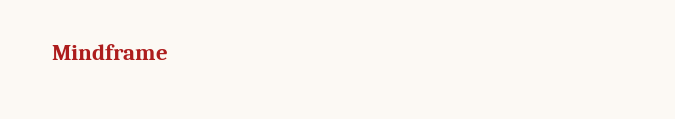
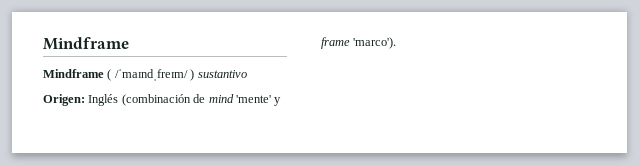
[52,44,168,60] Mindframe -> [43,37,129,50] [43,68,247,81] [43,94,282,106] [321,37,397,49] Mindframe // Mindframe ( /ˈmaɪndˌfreɪm/ ) sustantivo // Origen: Inglés (combinación de mind 'mente' y frame 'marco').

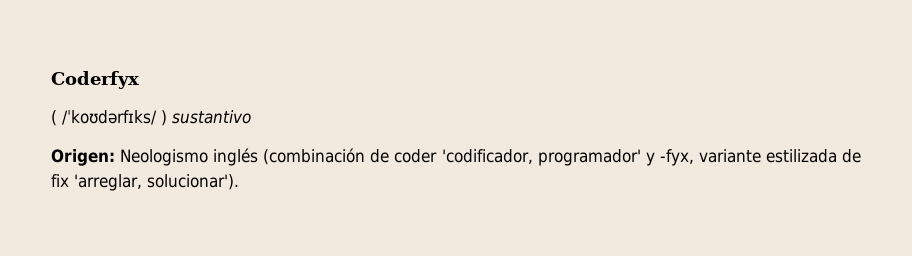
[43,37,129,50] [43,68,188,81] Mindframe // Mindframe ( /ˈmaɪndˌfreɪm/ -> [51,71,139,89] [51,110,157,126] Coderfyx // ( /ˈkoʊdərfɪks/
[88,94,282,106] [321,37,397,49] Inglés (combinación de mind 'mente' y frame 'marco'). -> [120,148,862,166] [51,174,239,191] Neologismo inglés (combinación de coder 'codificador, programador' y -fyx, variante estilizada de fix 'arreglar, solucionar').

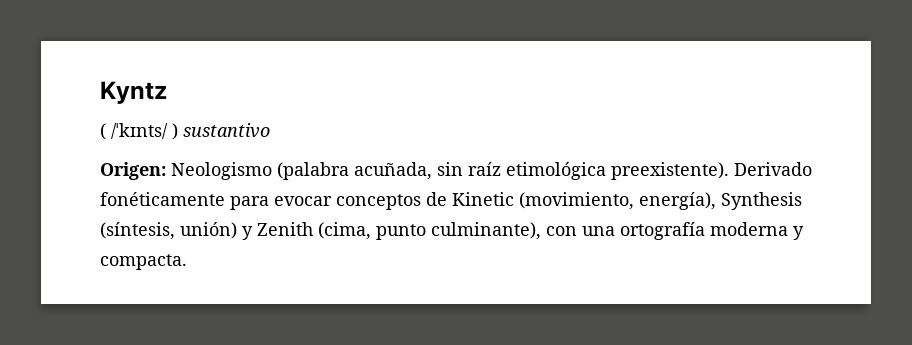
[51,71,139,89] Coderfyx -> [100,81,167,104] Kyntz
[62,110,157,125] /ˈkoʊdərfɪks/ -> [111,123,168,139] /ˈkɪnts/
[213,148,862,166] [51,174,239,191] inglés (combinación de coder 'codificador, programador' y -fyx, variante estilizada de fix 'arreglar, solucionar'). -> [277,162,812,180] [100,192,802,210] [100,222,804,240] [100,254,187,270] (palabra acuñada, sin raíz etimológica preexistente). Derivado fonéticamente para evocar conceptos de Kinetic (movimiento, energía), Synthesis (síntesis, unión) y Zenith (cima, punto culminante), con una ortografía moderna y compacta.

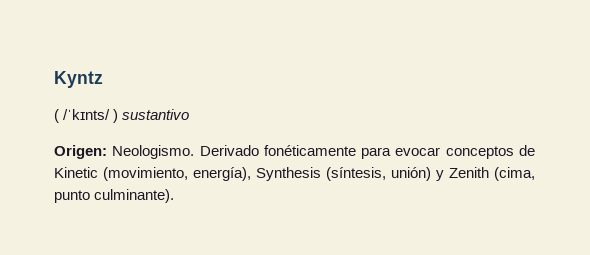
[171,162,729,180] Neologismo (palabra acuñada, sin raíz etimológica preexistente). -> [112,145,195,159] Neologismo.
[431,222,804,240] [100,254,187,270] culminante), con una ortografía moderna y compacta. -> [94,189,175,203] culminante).

